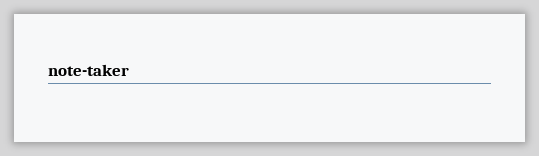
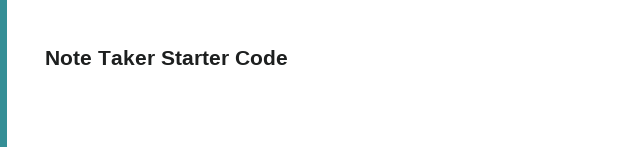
[48,64,129,76] note-taker -> [45,50,288,65] Note Taker Starter Code

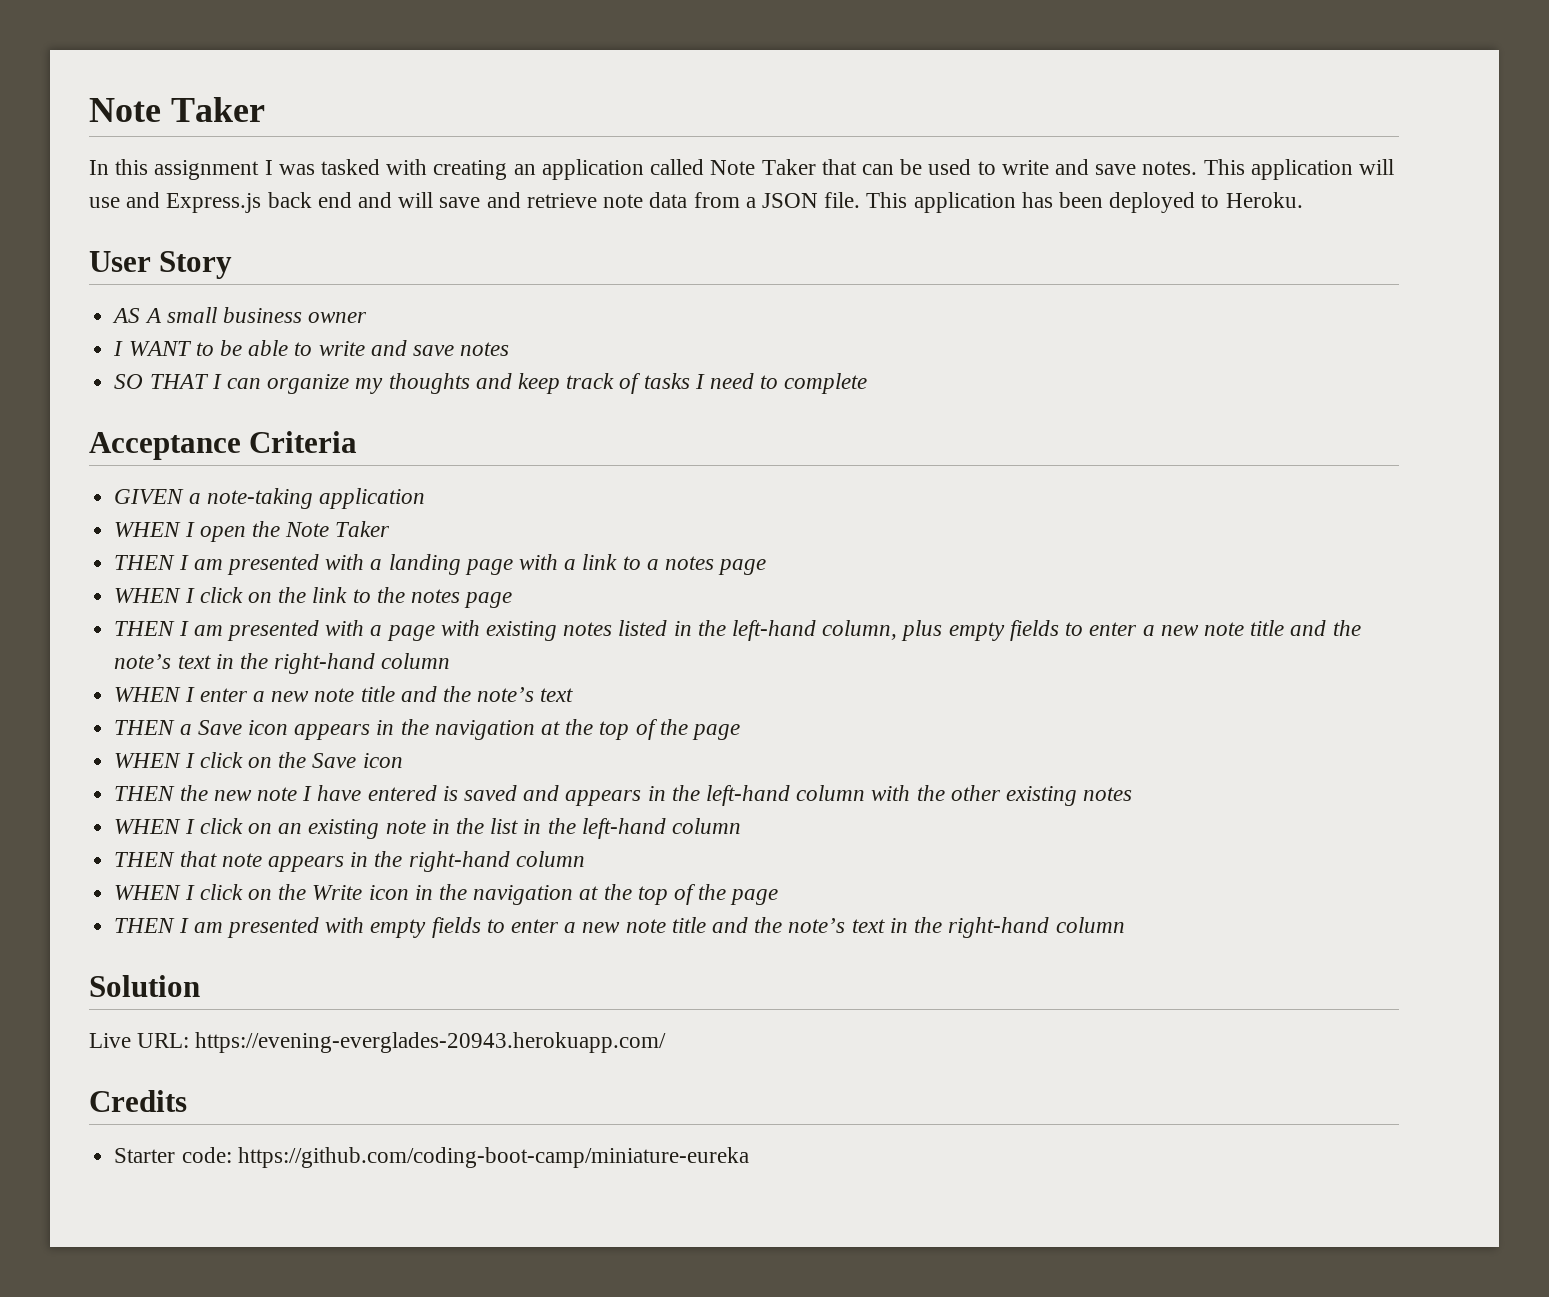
[45,50,288,65] Note Taker Starter Code -> [89,97,265,122] [89,159,1395,180] [89,192,1303,213] [89,251,233,279] [112,307,368,323] [113,340,510,356] [114,373,868,394] [89,431,358,460] [114,488,425,509] [114,521,391,542] [114,554,767,575] [114,587,513,608] [114,620,1361,641] [114,653,451,674] [114,686,574,702] [114,719,741,740] [114,752,403,768] [114,785,1133,806] [114,818,742,839] [114,851,585,872] [114,884,779,905] [114,917,1125,938] [89,975,200,997] [89,1032,667,1053] [89,1090,187,1112] [114,1147,749,1168] Note Taker // In this assignment I was tasked with creating an application called Note Taker that can be used to write and save notes. This application will use and Express.js back end and will save and retrieve note data from a JSON file. This application has been deployed to Heroku. // User Story // AS A small business owner // I WANT to be able to write and save notes // SO THAT I can organize my thoughts and keep track of tasks I need to complete // Acceptance Criteria // GIVEN a note-taking application // WHEN I open the Note Taker // THEN I am presented with a landing page with a link to a notes page // WHEN I click on the link to the notes page // THEN I am presented with a page with existing notes listed in the left-hand column, plus empty fields to enter a new note title and the note’s text in the right-hand column // WHEN I enter a new note title and the note’s text // THEN a Save icon appears in the navigation at the top of the page // WHEN I click on the Save icon // THEN the new note I have entered is saved and appears in the left-hand column with the other existing notes // WHEN I click on an existing note in the list in the left-hand column // THEN that note appears in the right-hand column // WHEN I click on the Write icon in the navigation at the top of the page // THEN I am presented with empty fields to enter a new note title and the note’s text in the right-hand column // Solution // Live URL: https://evening-everglades-20943.herokuapp.com/ // Credits // Starter code: https://github.com/coding-boot-camp/miniature-eureka

